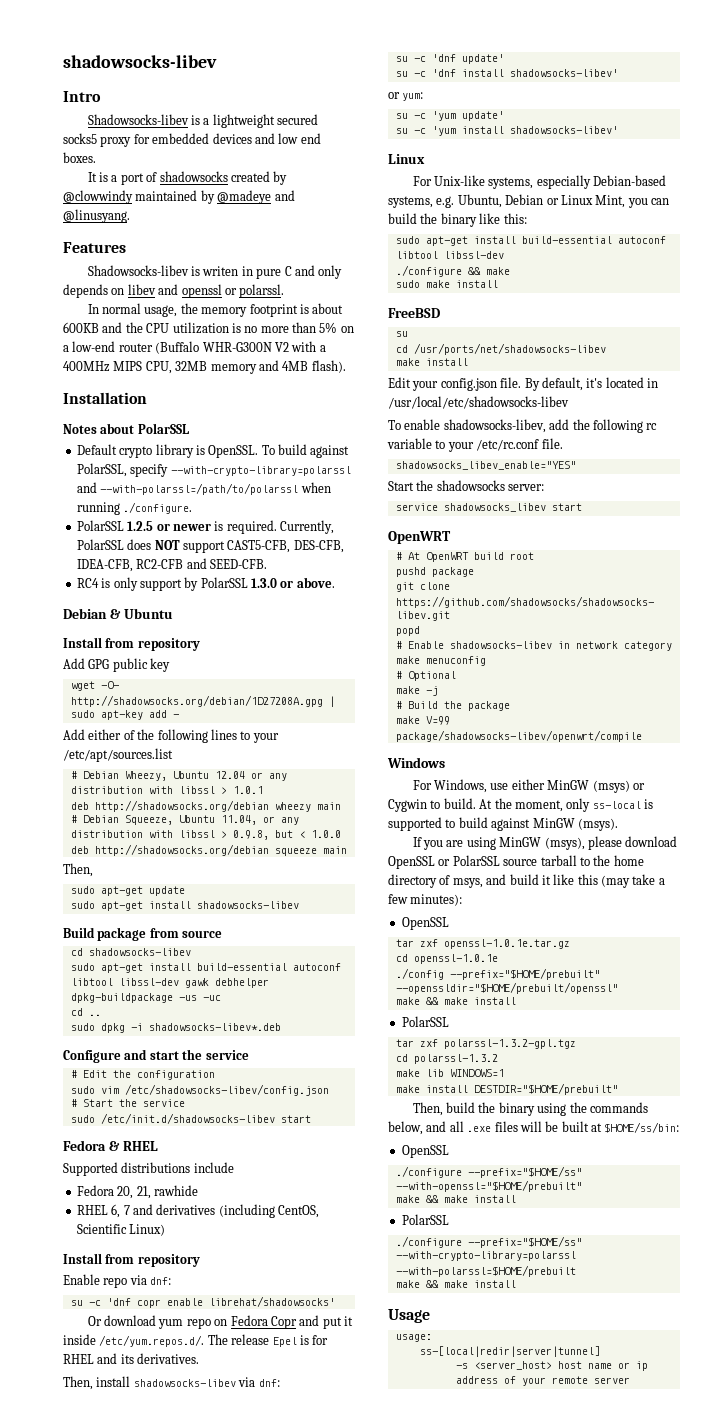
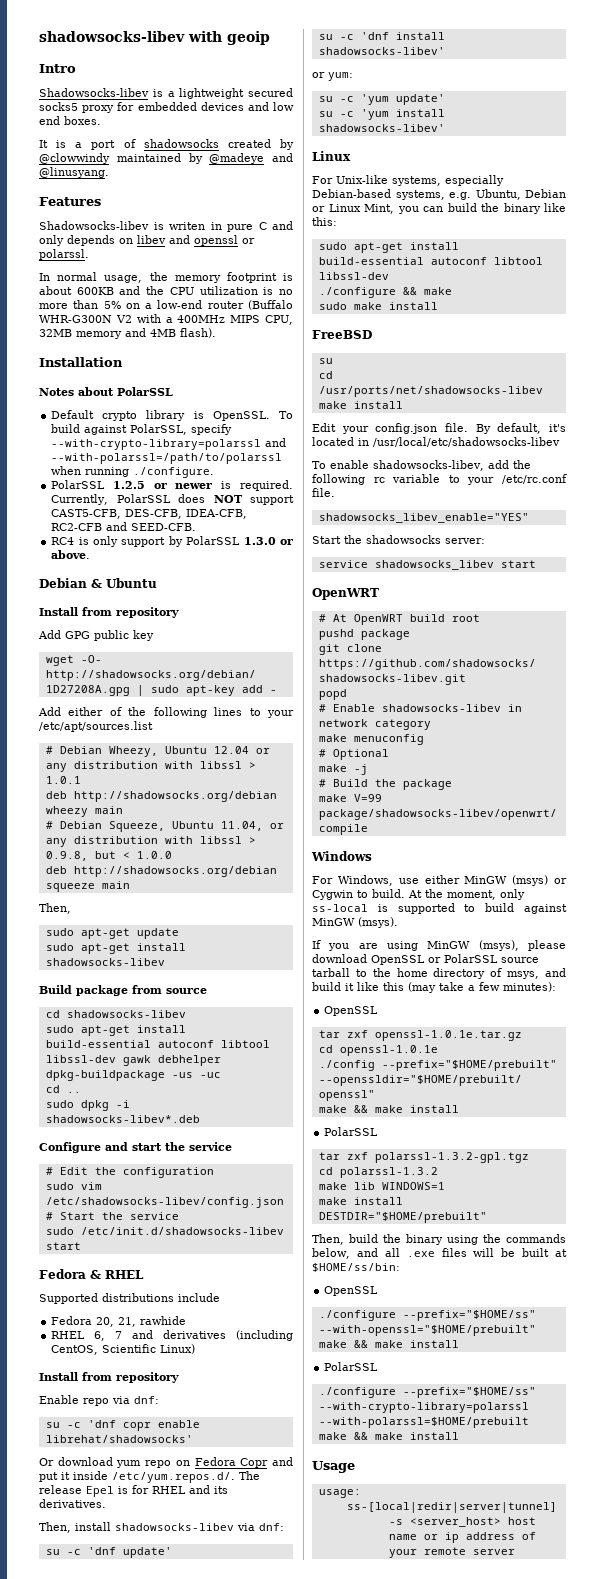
[63,55,217,68] shadowsocks-libev -> [39,31,270,45] shadowsocks-libev with geoip

